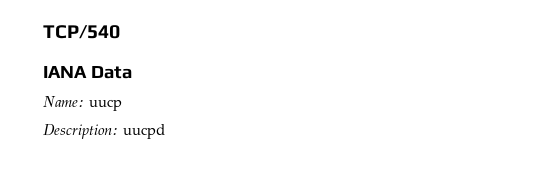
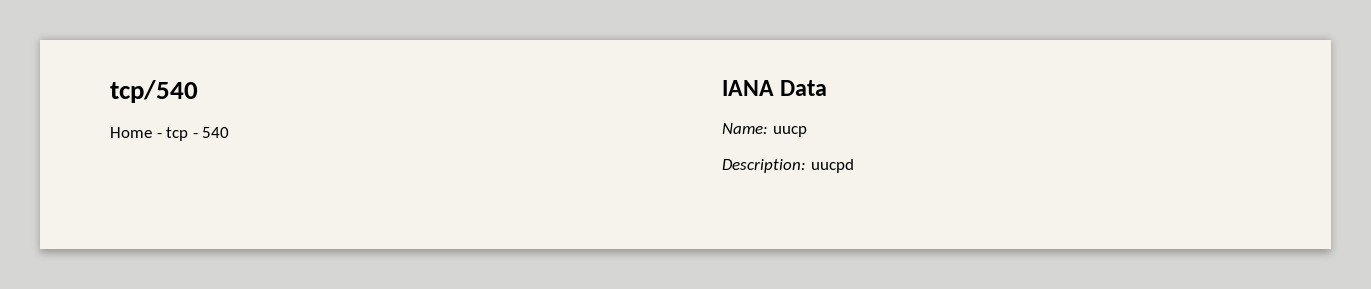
[43,25,120,39] TCP/540 -> [110,80,198,103] [110,127,230,141] tcp/540 // Home - tcp - 540

